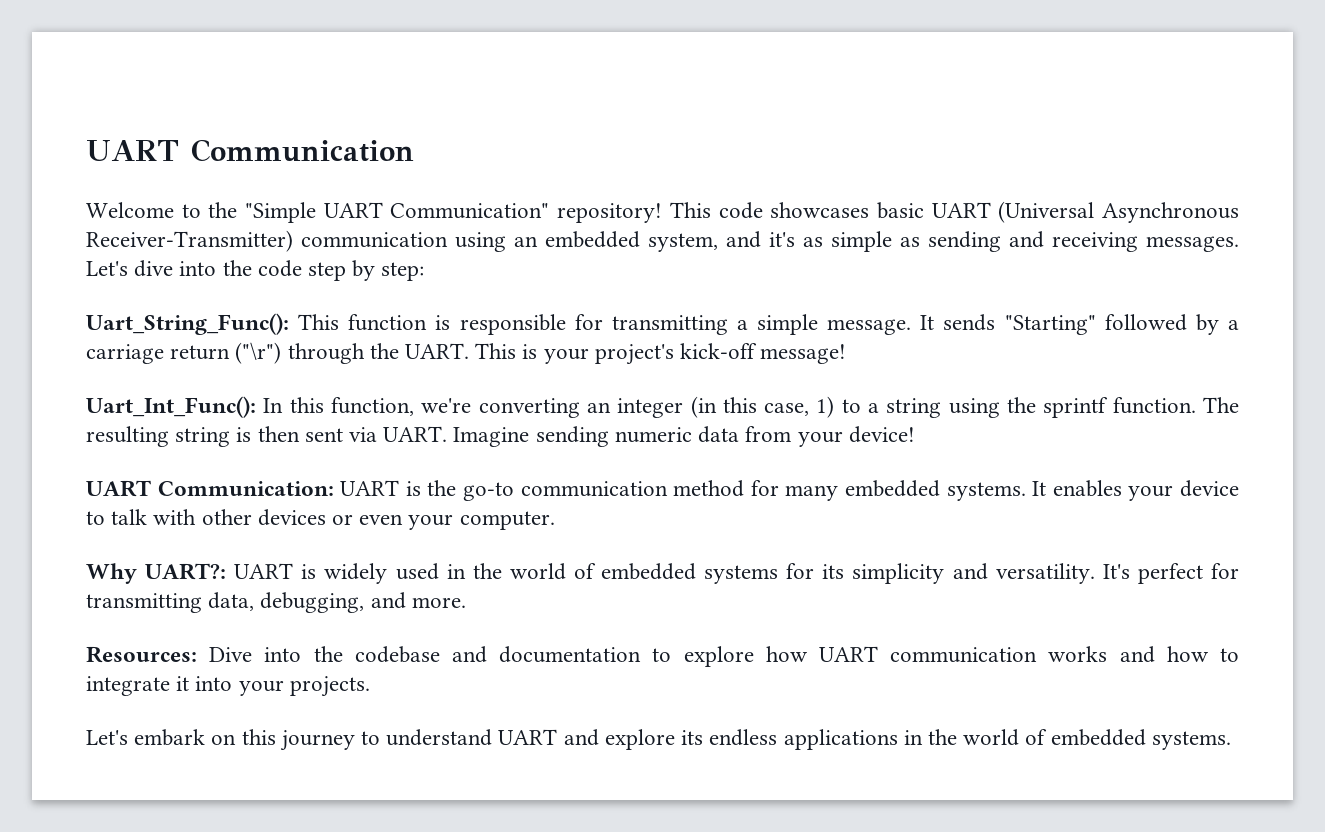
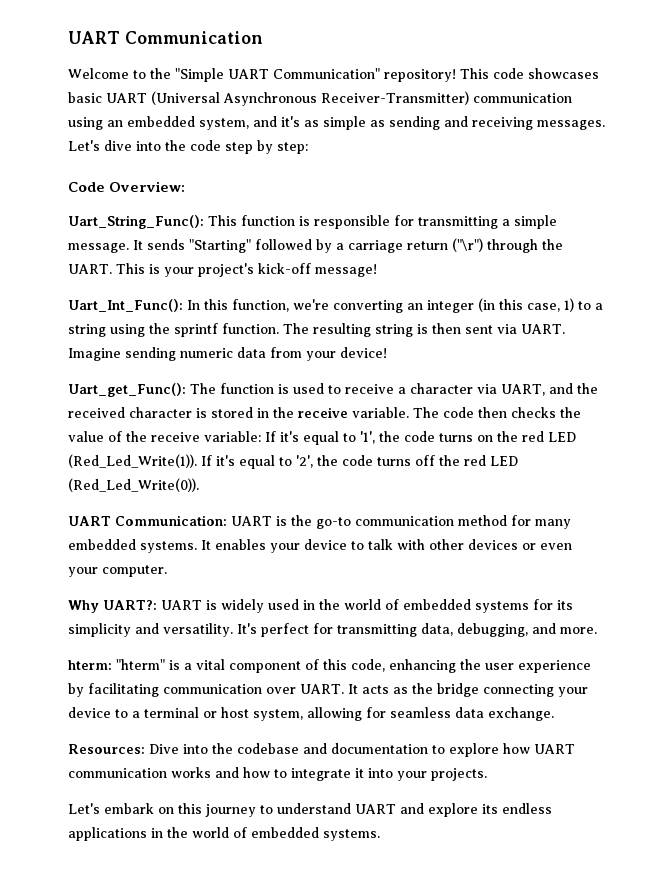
(425, 271) none -> [68,181,186,192] // Code Overview:
(915, 434) none -> [68,383,598,397] [68,407,581,418] [68,431,576,445] [68,454,518,469] [68,478,199,492] // Uart_get_Func(): The function is used to receive a character via UART, and the received character is stored in the receive variable. The code then checks the value of the receive variable: If it's equal to '1', the code turns on the red LED (Red_Led_Write(1)). If it's equal to '2', the code turns off the red LED (Red_Led_Write(0)).
(466, 602) none -> [68,659,591,673] [68,683,588,697] [68,707,554,721] // hterm: "hterm" is a vital component of this code, enhancing the user experience by facilitating communication over UART. It acts as the bridge connecting your device to a terminal or host system, allowing for seamless data exchange.

